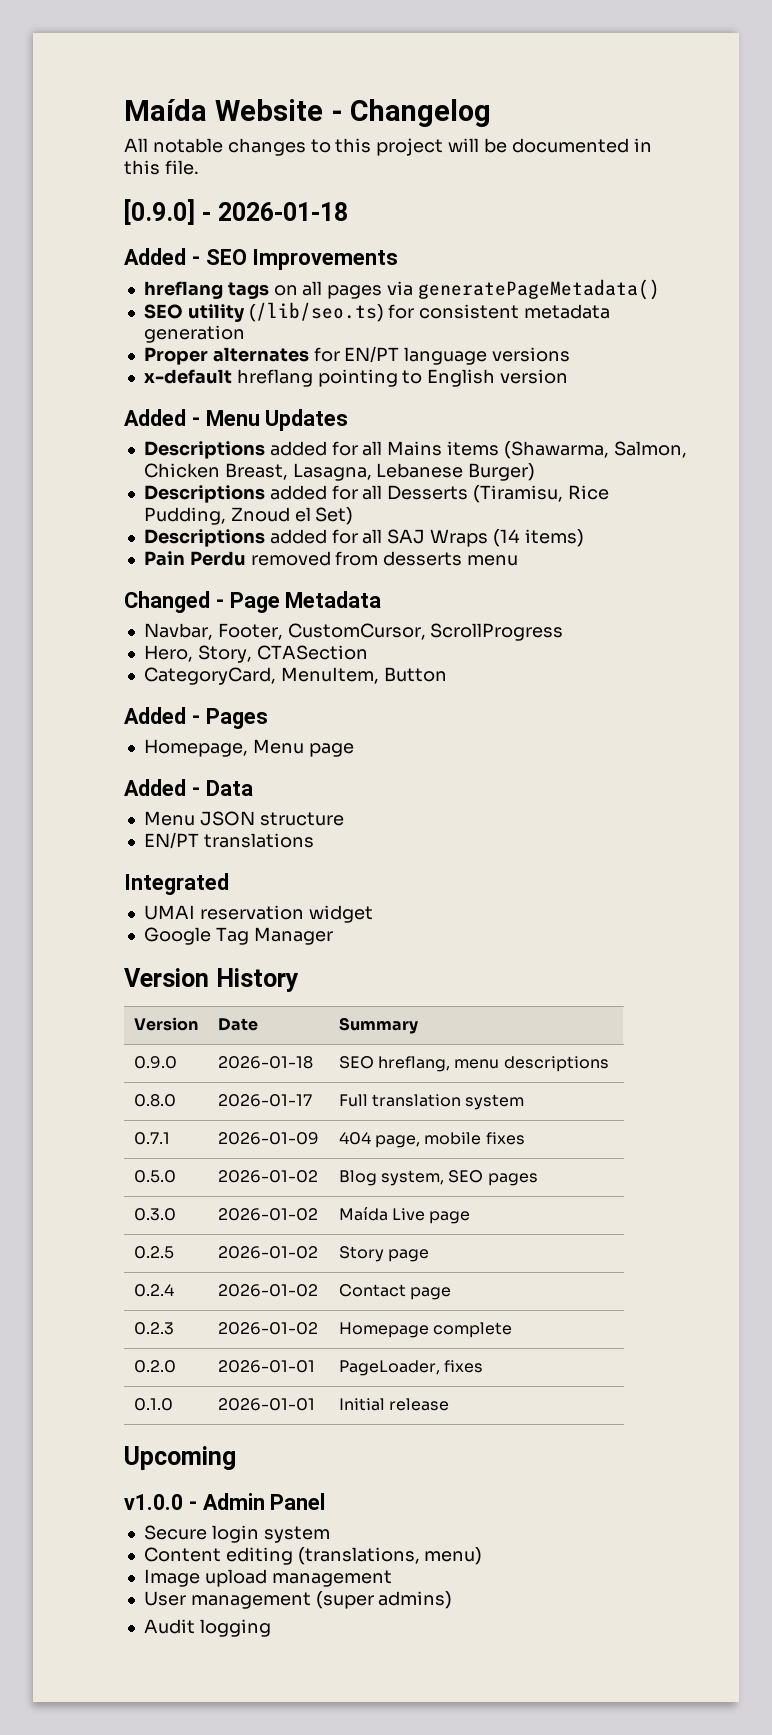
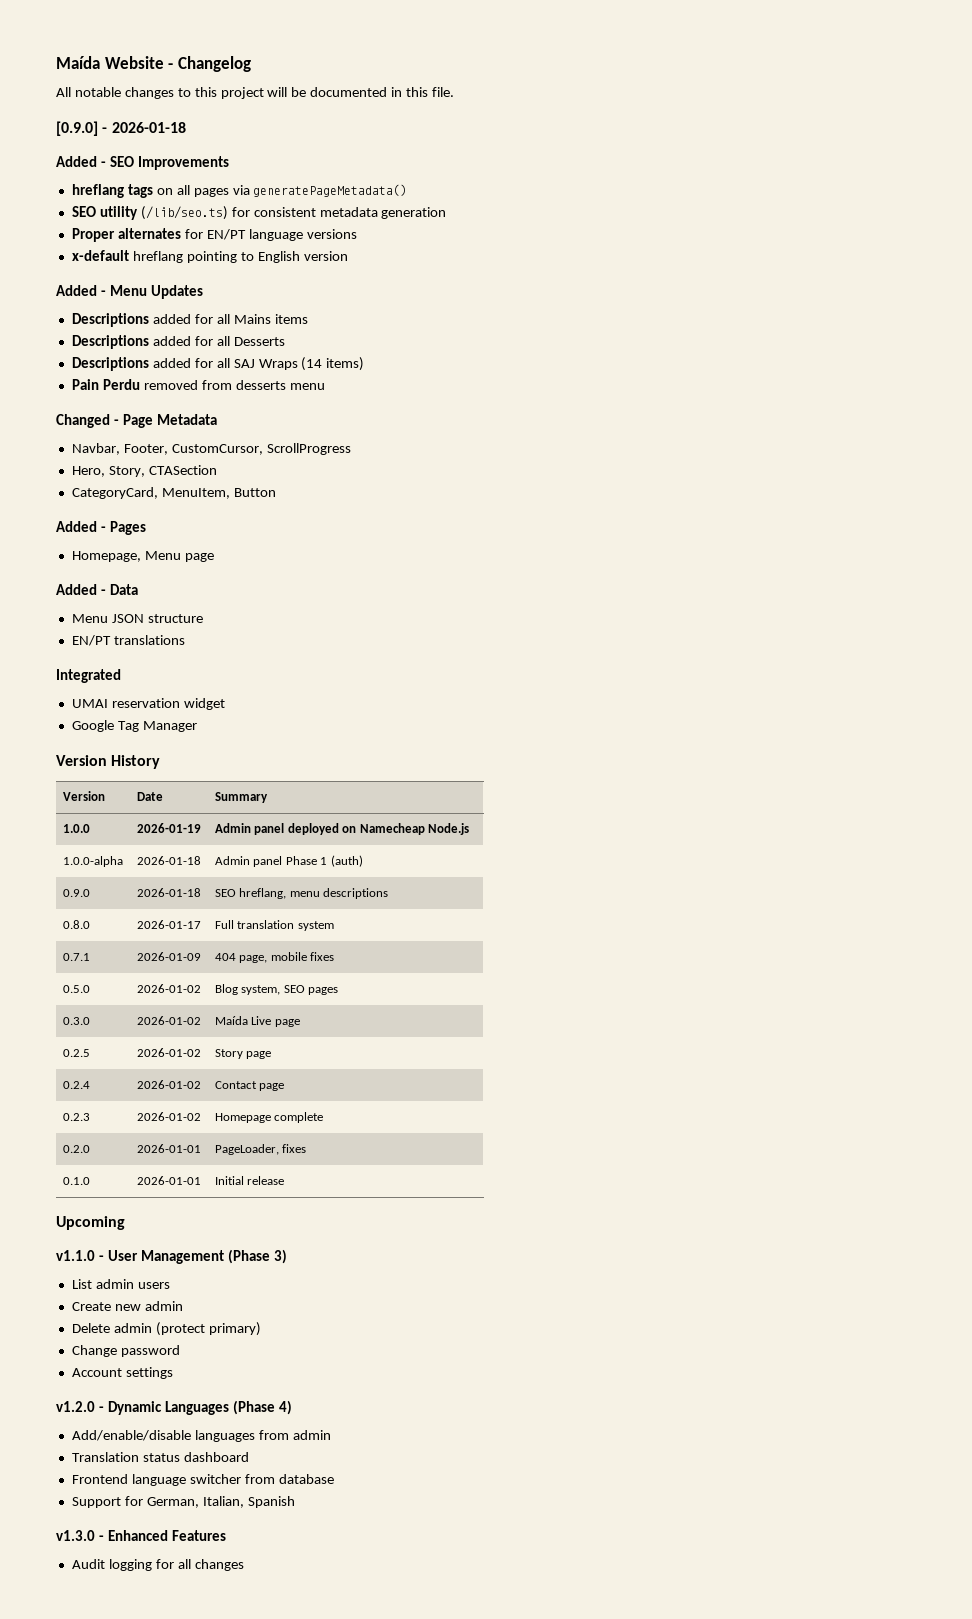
[503,441,687,459] [143,463,536,481] (Shawarma, Salmon, Chicken Breast, Lasagna, Lebanese Burger) -> (308, 319) none
[473,485,609,503] [143,507,354,525] (Tiramisu, Rice Pudding, Znoud el Set) -> (285, 341) none
(418, 1025) none -> [62,824,90,833] [136,823,201,833] [214,823,470,835] [62,856,123,867] [136,856,201,865] [214,855,363,867] // 1.0.0 | 2026-01-19 | Admin panel deployed on Namecheap Node.js // 1.0.0-alpha | 2026-01-18 | Admin panel Phase 1 (auth)
[124,1493,326,1510] [143,1525,330,1543] [143,1547,483,1565] [143,1569,392,1587] [143,1591,453,1609] v1.0.0 - Admin Panel // Secure login system // Content editing (translations, menu) // Image upload management // User management (super admins) -> [56,1249,288,1264] [71,1279,170,1289] [71,1301,183,1311] [71,1322,261,1336] [71,1345,180,1357] [71,1367,173,1379] [56,1400,293,1415] [71,1430,331,1442] [71,1452,249,1462] [71,1474,334,1486] [71,1496,295,1508] [56,1530,227,1541] v1.1.0 - User Management (Phase 3) // List admin users // Create new admin // Delete admin (protect primary) // Change password // Account settings // v1.2.0 - Dynamic Languages (Phase 4) // Add/enable/disable languages from admin // Translation status dashboard // Frontend language switcher from database // Support for German, Italian, Spanish // v1.3.0 - Enhanced Features
(271, 1628) none -> [155,1559,244,1571] for all changes

